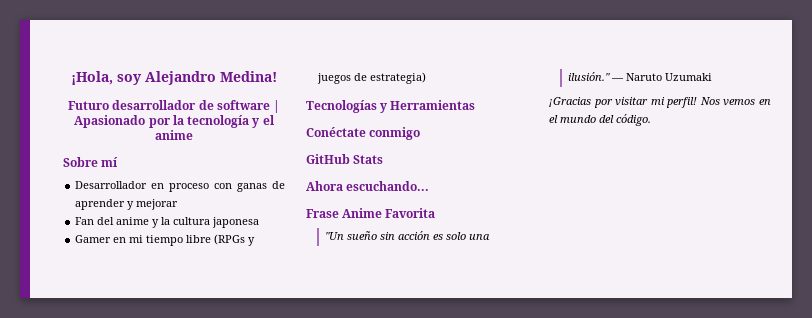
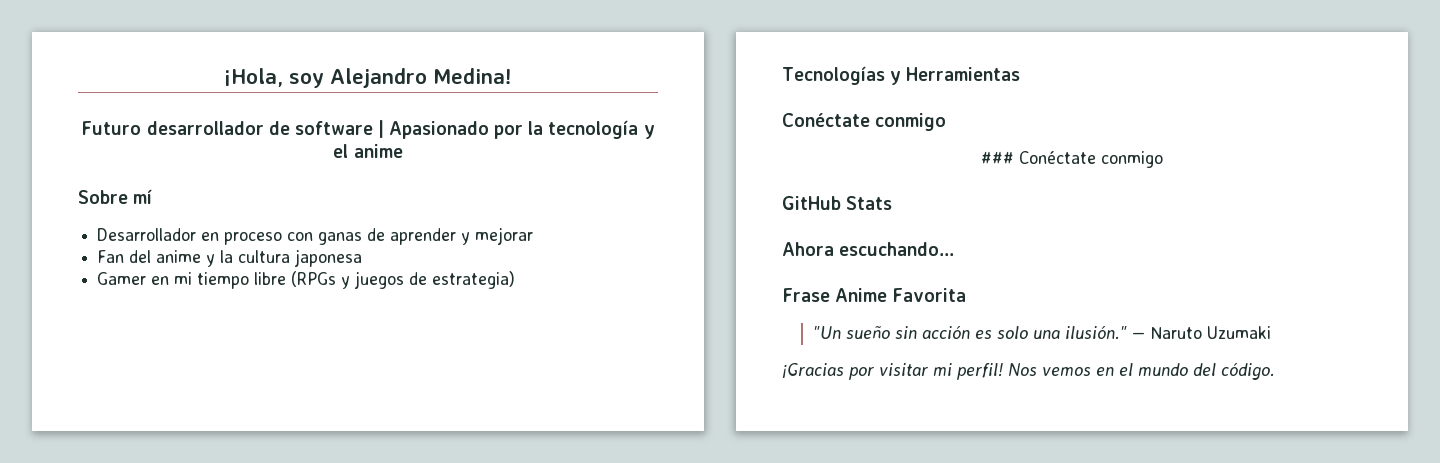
(421, 133) none -> [981,151,1163,168] // ### Conéctate conmigo

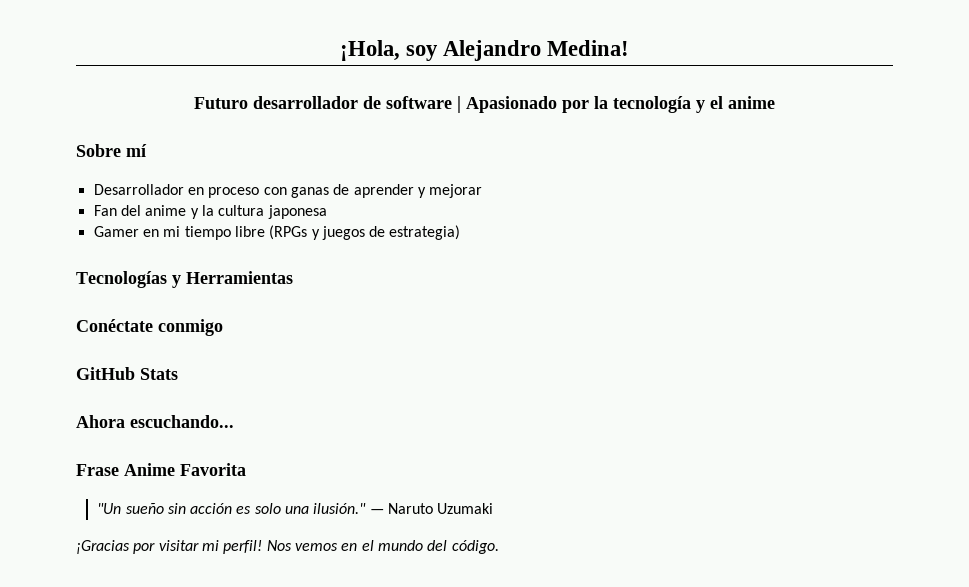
[981,151,1163,168] // ### Conéctate conmigo -> (223, 327) none

